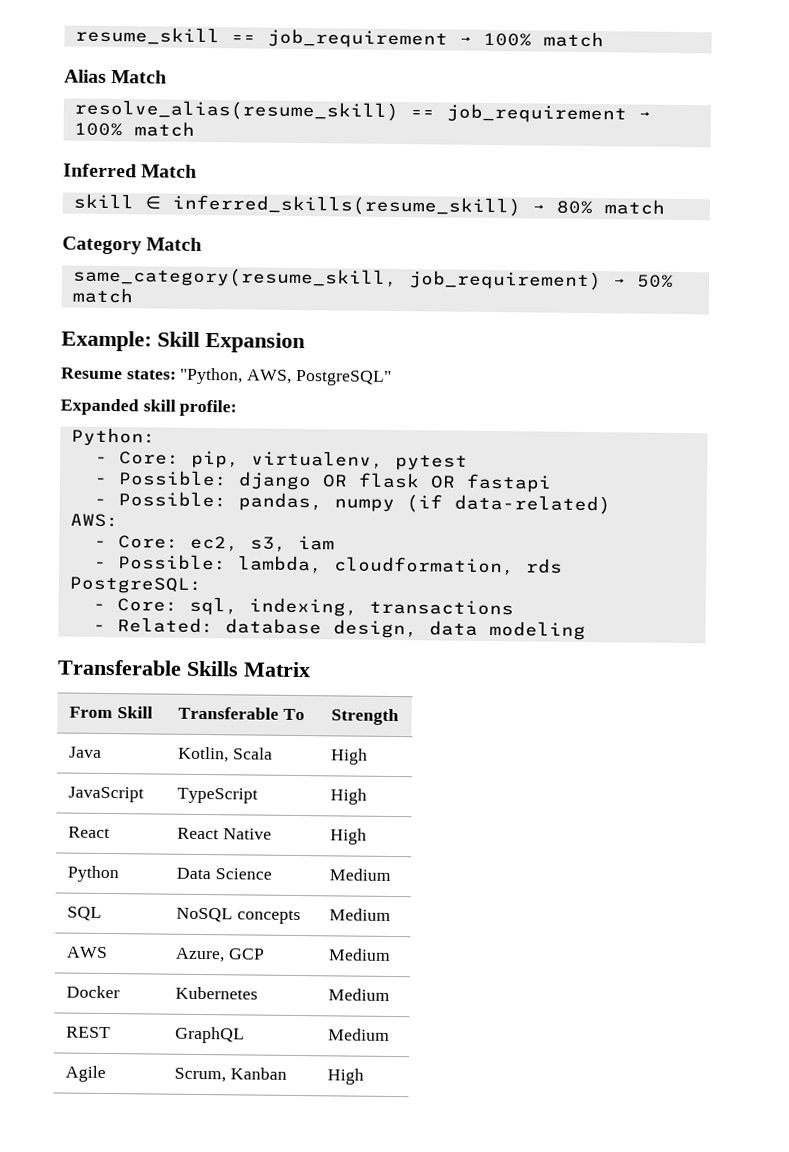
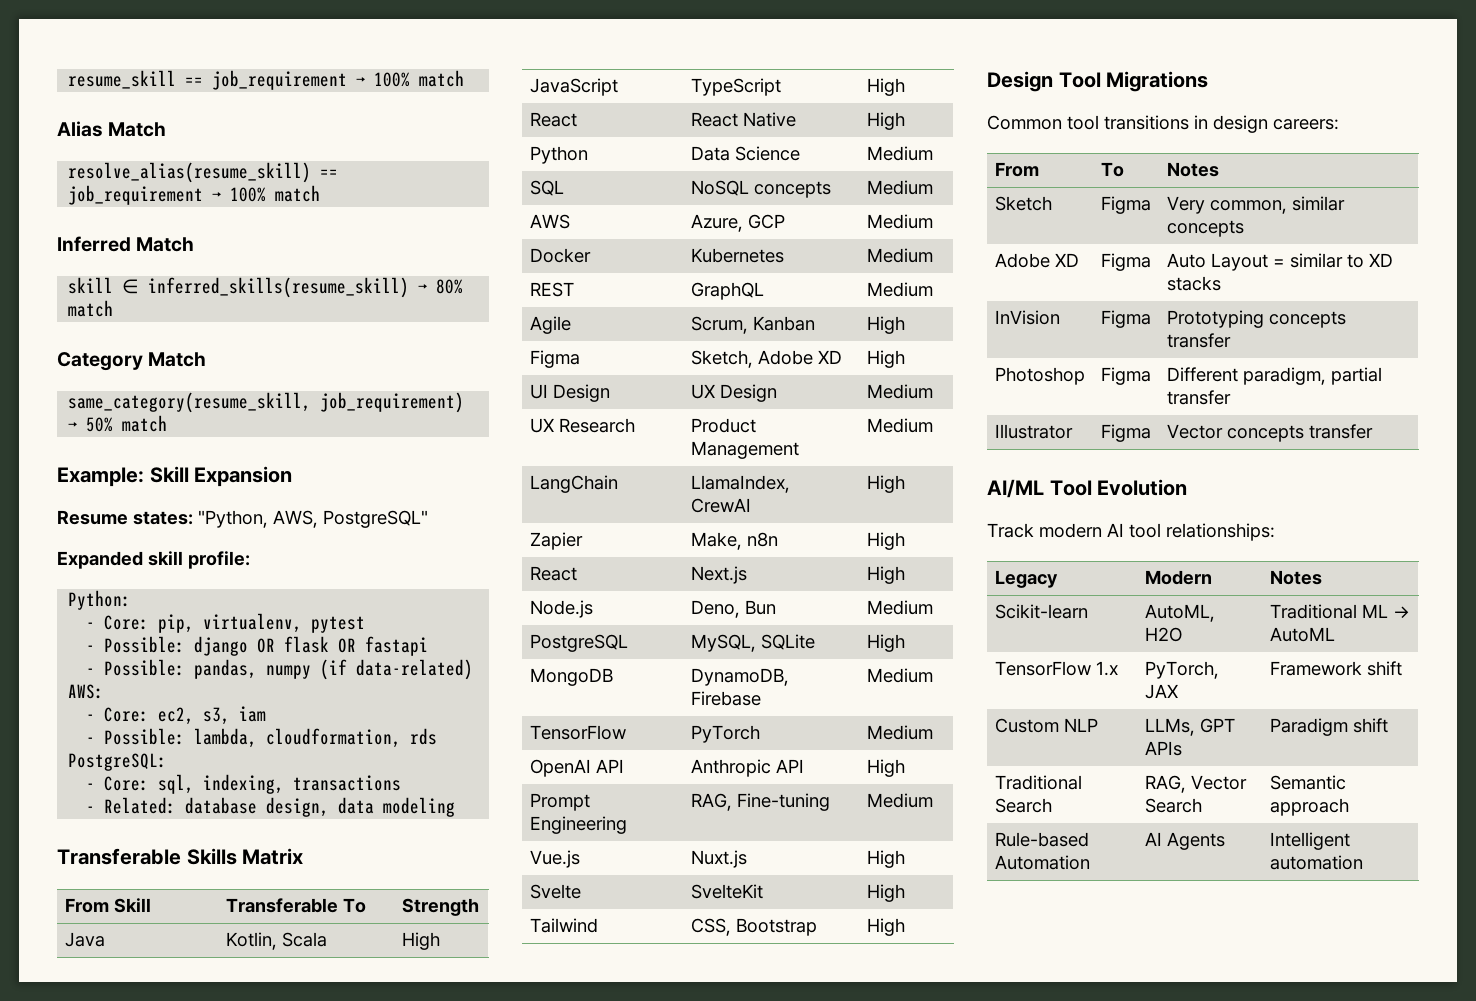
(365, 1076) none -> [529,350,580,368] [690,350,842,368] [866,350,905,368] [529,384,610,402] [690,384,777,402] [866,384,933,399] [529,418,635,433] [690,418,756,433] [690,441,799,459] [866,418,933,433] [529,475,618,493] [690,475,790,493] [690,498,751,513] [866,475,905,493] [529,532,583,550] [690,532,778,550] [866,532,905,550] [529,566,577,581] [690,566,747,584] [866,566,905,584] [529,600,593,618] [690,600,776,618] [866,600,933,615] [529,634,628,652] [690,634,815,652] [866,634,905,652] [529,668,613,686] [690,668,789,686] [690,691,761,706] [866,668,933,683] [529,725,626,740] [690,725,760,743] [866,725,933,740] [529,759,624,777] [690,759,804,777] [866,759,905,777] [529,793,590,811] [529,816,627,834] [690,793,830,811] [866,793,933,808] [529,850,580,868] [690,850,747,868] [866,850,905,868] [529,884,581,899] [690,884,763,899] [866,884,905,902] [529,918,598,933] [690,918,817,936] [866,918,905,936] [987,71,1209,92] [987,115,1339,133] [994,162,1039,177] [1100,162,1124,177] [1166,162,1219,177] [994,196,1052,211] [1100,196,1151,214] [1166,196,1345,214] [1166,220,1244,237] [994,253,1079,268] [1100,253,1151,271] [1166,253,1393,271] [1166,276,1221,291] [994,310,1060,325] [1100,310,1151,328] [1166,310,1346,328] [1166,333,1231,348] [994,367,1085,385] [1100,367,1151,385] [1166,367,1382,385] [1166,390,1231,405] [994,424,1073,439] [1100,424,1151,442] [1166,424,1373,442] [987,479,1188,498] [987,523,1275,541] [994,570,1058,588] [1144,570,1212,585] [1269,570,1322,585] [994,604,1088,619] [1144,604,1215,622] [1144,627,1182,642] [1269,604,1410,619] [1269,627,1335,642] [994,661,1118,676] [1144,661,1219,679] [1144,684,1178,699] [1269,661,1402,676] [994,718,1098,733] [1144,718,1235,736] [1144,741,1182,756] [1269,718,1388,736] [994,775,1082,790] [994,798,1052,813] [1144,775,1247,793] [1144,798,1202,813] [1269,775,1346,790] [1269,798,1349,816] [994,832,1089,847] [994,855,1090,870] [1144,832,1225,850] [1269,832,1350,850] [1269,855,1363,870] // Figma | Sketch, Adobe XD | High // UI Design | UX Design | Medium // UX Research | Product Management | Medium // LangChain | LlamaIndex, CrewAI | High // Zapier | Make, n8n | High // React | Next.js | High // Node.js | Deno, Bun | Medium // PostgreSQL | MySQL, SQLite | High // MongoDB | DynamoDB, Firebase | Medium // TensorFlow | PyTorch | Medium // OpenAI API | Anthropic API | High // Prompt Engineering | RAG, Fine-tuning | Medium // Vue.js | Nuxt.js | High // Svelte | SvelteKit | High // Tailwind | CSS, Bootstrap | High // Design Tool Migrations // Common tool transitions in design careers: // From | To | Notes // Sketch | Figma | Very common, similar concepts // Adobe XD | Figma | Auto Layout = similar to XD stacks // InVision | Figma | Prototyping concepts transfer // Photoshop | Figma | Different paradigm, partial transfer // Illustrator | Figma | Vector concepts transfer // AI/ML Tool Evolution // Track modern AI tool relationships: // Legacy | Modern | Notes // Scikit-learn | AutoML, H2O | Traditional ML → AutoML // TensorFlow 1.x | PyTorch, JAX | Framework shift // Custom NLP | LLMs, GPT APIs | Paradigm shift // Traditional Search | RAG, Vector Search | Semantic approach // Rule-based Automation | AI Agents | Intelligent automation

